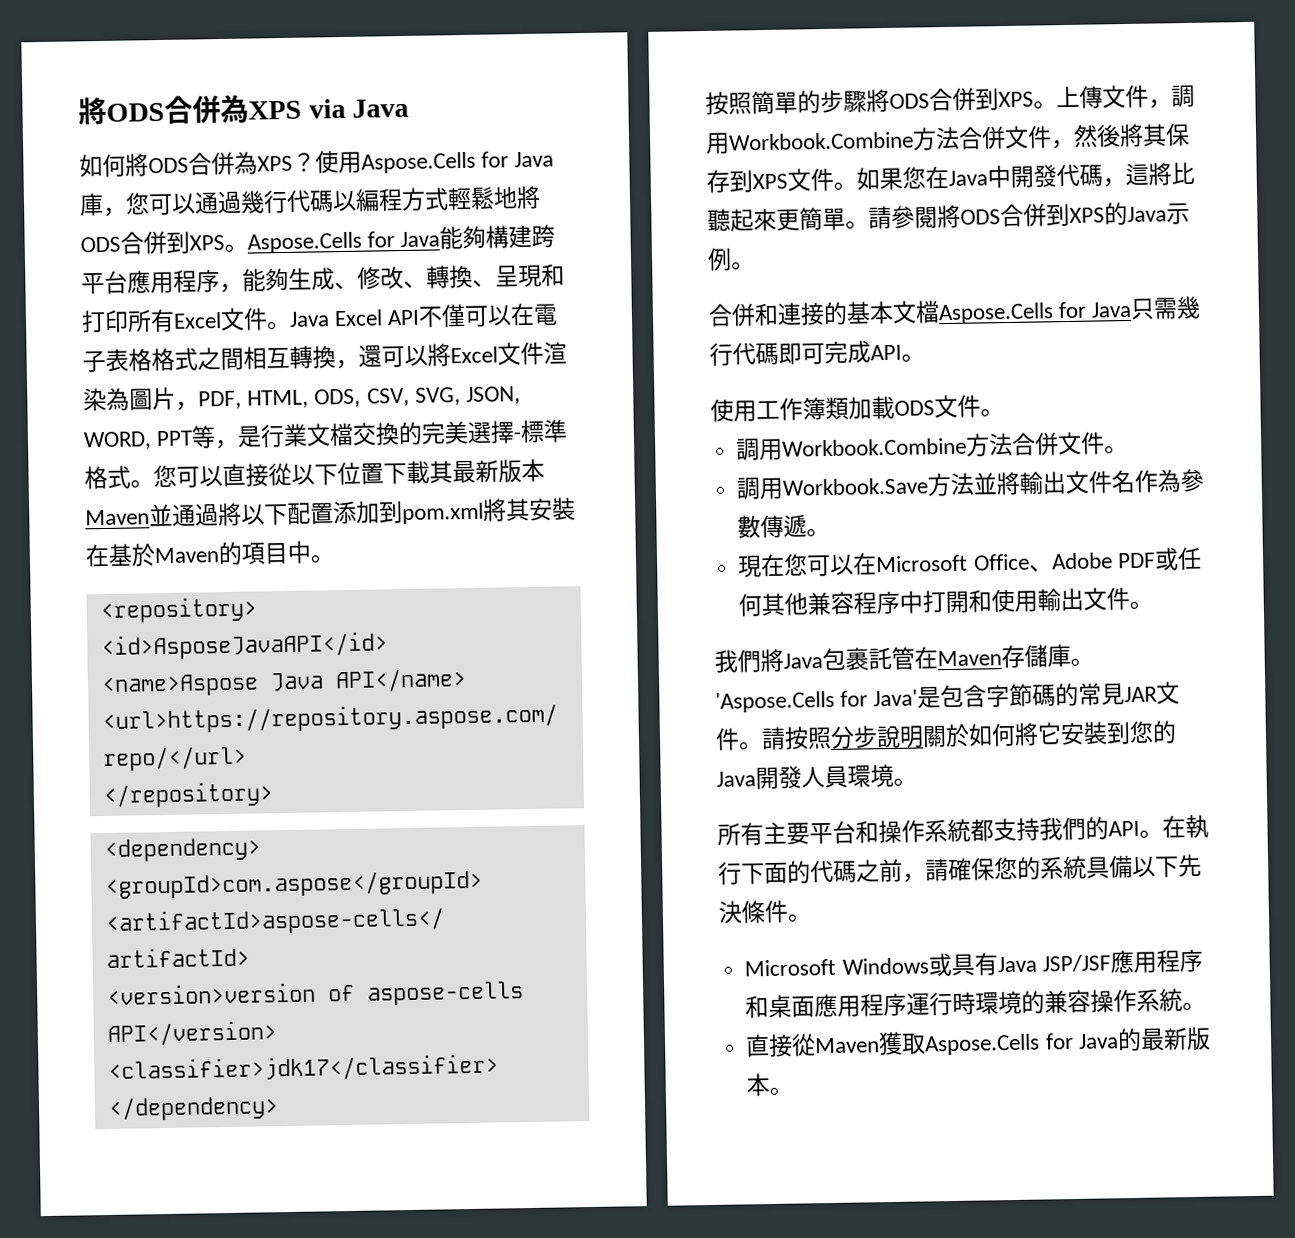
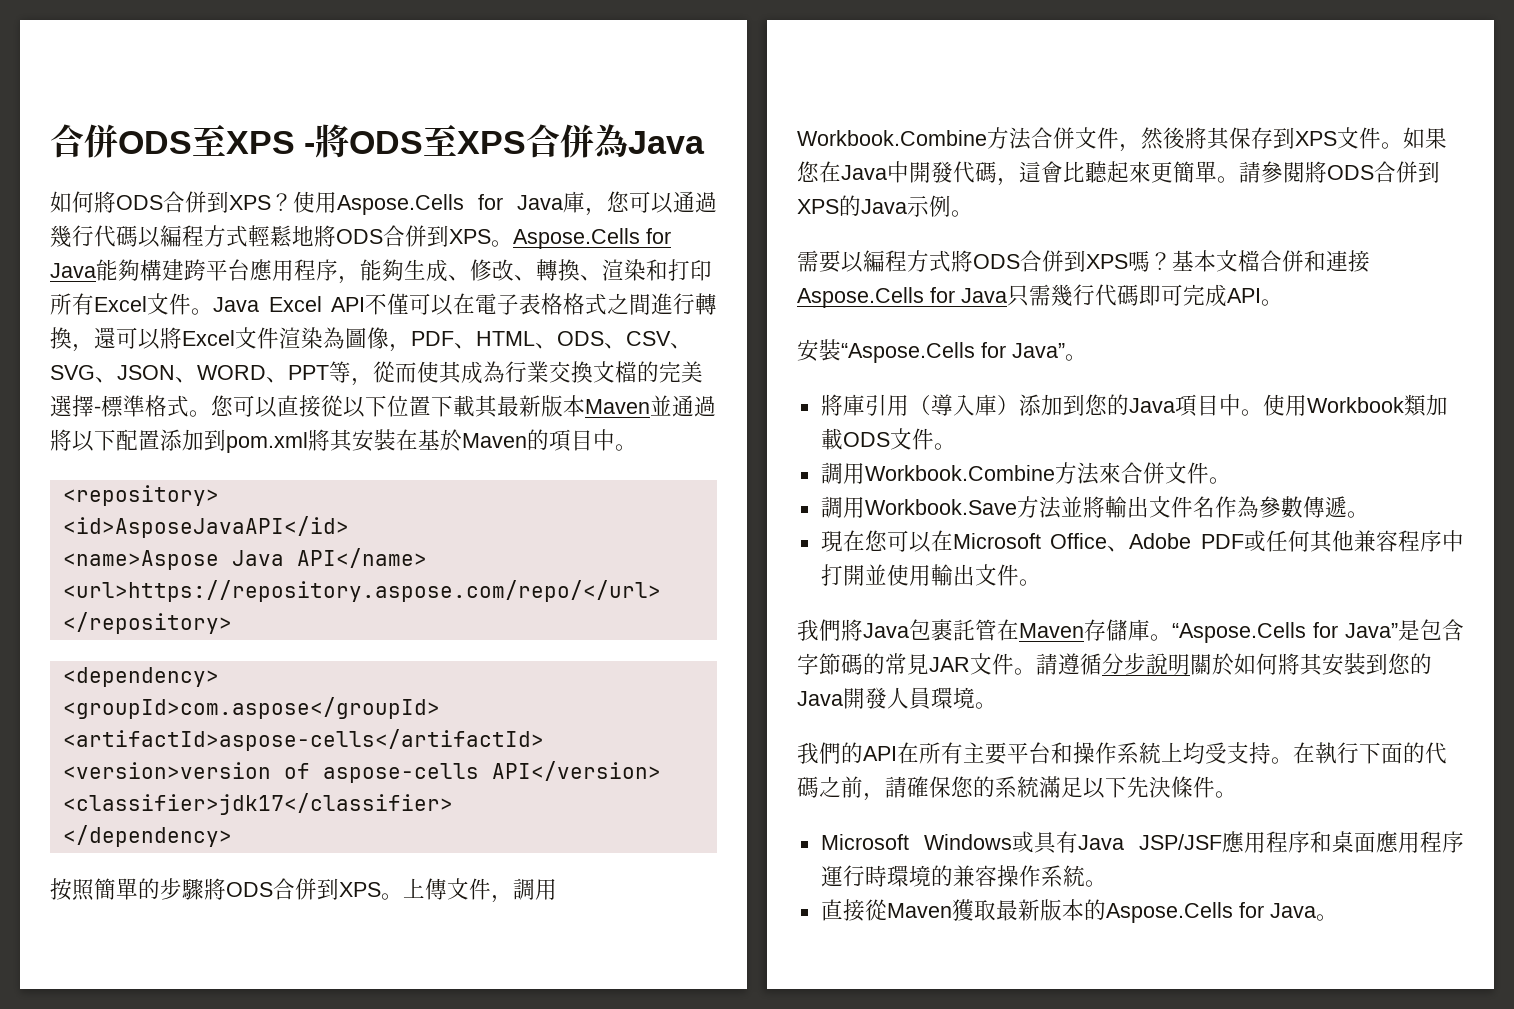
[78,94,346,126] 將ODS合併為XPS via -> [50,124,629,158] 合併ODS至XPS -將ODS至XPS合併為
[234,151,258,175] 為 -> [207,191,229,213] 到
[495,264,542,288] 呈現 -> [602,259,646,281] 渲染
[243,346,290,370] 相互 -> [651,293,695,315] 進行
[152,386,522,411] [83,422,401,451] 片，PDF, HTML, ODS, CSV, SVG, JSON, WORD, PPT等，是行業文檔交換 -> [367,327,692,352] [50,361,637,386] 像，PDF、HTML、ODS、CSV、SVG、JSON、WORD、PPT等，從而使其成為行業交換文檔
[1148,162,1172,186] 將 -> [1041,161,1063,183] 會
[708,300,940,327] 合併和連接的基本文檔 -> [797,250,1370,273] 需要以編程方式將ODS合併到XPS嗎？基本文檔合併和連接
[710,397,826,422] 使用工作簿 -> [797,339,1087,363] [820,394,1404,417] 安裝“Aspose.Cells for Java”。 // 將庫引用（導入庫）添加到您的Java項目中。使用Workbook
(1014, 444) none -> [1098,462,1121,484] 來
[968,589,993,613] 和 -> [864,564,887,585] 並
[715,689,919,713] 'Aspose.Cells for Java' -> [1172,622,1398,643] “Aspose.Cells for Java”
[784,726,832,750] 按照 -> [1058,653,1102,675] 遵循
[1037,722,1062,745] 它 -> [1300,653,1323,676] 其
(917, 781) none -> [797,742,919,764] 我們的API在
[970,816,1140,842] 都支持我們的API -> [1161,742,1271,764] 上均受支持
[1086,854,1133,879] 具備 -> [1039,776,1083,798] 滿足
[924,1026,1211,1056] [746,1073,771,1097] Aspose.Cells for Java的最新版本 -> [995,899,1316,923] 最新版本的Aspose.Cells for Java

